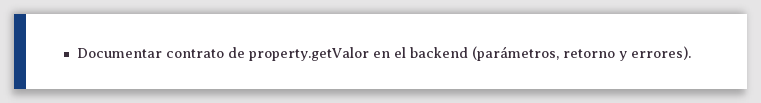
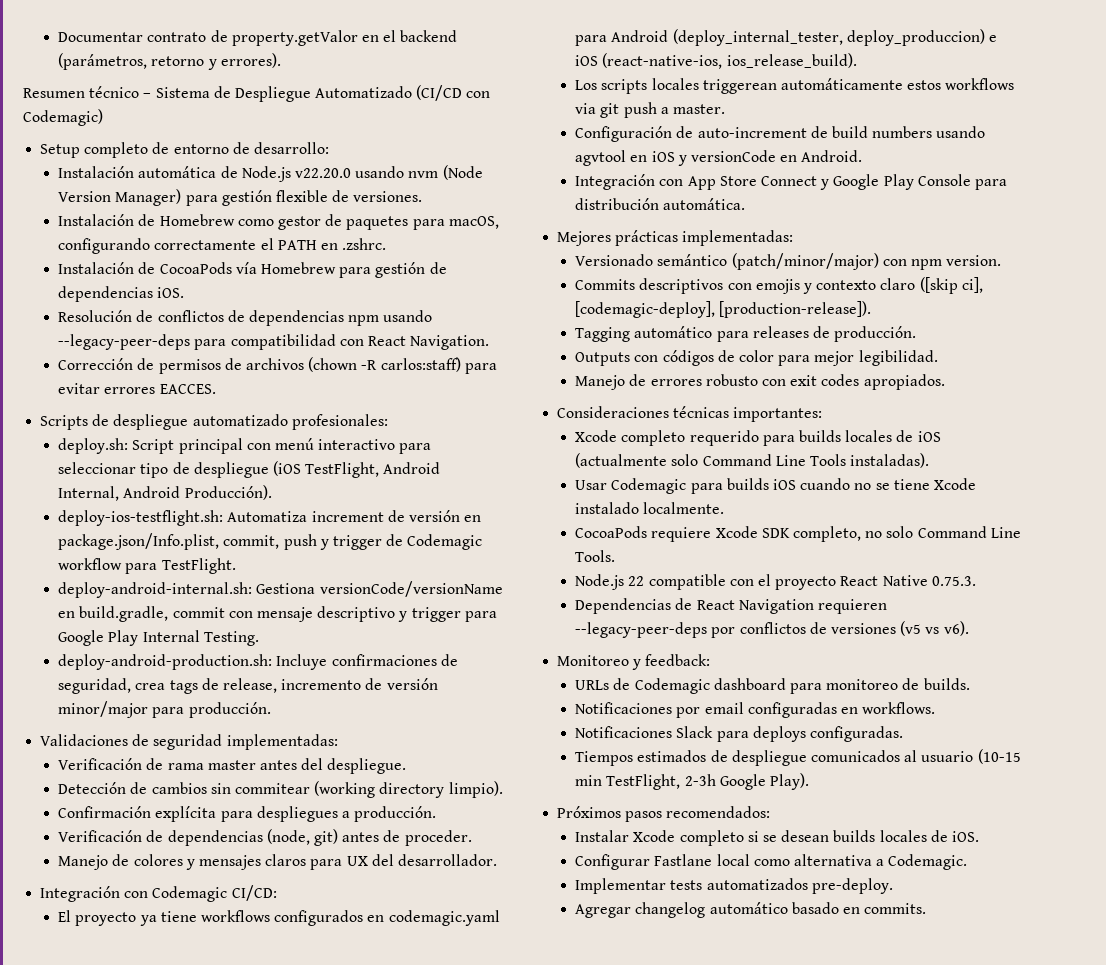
(691, 53) none -> [23,85,491,102] [23,109,103,126] [40,142,329,158] [58,165,483,182] [58,189,423,206] [58,214,499,230] [58,238,387,254] [58,262,447,278] [58,286,185,302] [58,310,433,326] [58,334,490,350] [58,357,497,374] [58,383,216,394] [40,414,388,430] [58,438,432,454] [58,461,441,478] [58,485,272,501] [58,510,482,526] [58,533,483,550] [58,558,236,574] [58,581,503,598] [58,606,497,622] [58,630,259,646] [58,654,458,670] [58,678,438,694] [58,701,271,718] [40,734,338,750] [58,758,407,774] [58,781,503,798] [58,806,437,822] [58,829,472,846] [58,854,497,870] [40,885,277,902] [58,910,500,926] [575,29,997,46] [575,53,857,69] [575,78,1015,94] [575,102,725,118] [575,126,986,142] [575,150,863,166] [575,174,1007,190] [575,198,746,210] [557,230,794,246] [575,253,1002,270] [575,277,983,294] [575,301,872,318] [575,326,917,342] [575,350,938,366] [575,374,945,390] [557,406,823,422] [575,430,941,446] [575,453,930,468] [575,478,976,494] [575,502,725,514] [575,526,1021,542] [575,550,616,562] [575,574,976,590] [575,598,887,614] [575,621,969,638] [557,654,711,670] [575,678,970,694] [575,702,936,718] [575,726,903,742] [575,749,1021,766] [575,773,809,790] [557,806,771,822] [575,830,979,846] [575,854,968,870] [575,878,893,894] [575,902,927,918] // Resumen técnico – Sistema de Despliegue Automatizado (CI/CD con Codemagic) // Setup completo de entorno de desarrollo: // Instalación automática de Node.js v22.20.0 usando nvm (Node Version Manager) para gestión flexible de versiones. // Instalación de Homebrew como gestor de paquetes para macOS, configurando correctamente el PATH en .zshrc. // Instalación de CocoaPods vía Homebrew para gestión de dependencias iOS. // Resolución de conflictos de dependencias npm usando --legacy-peer-deps para compatibilidad con React Navigation. // Corrección de permisos de archivos (chown -R carlos:staff) para evitar errores EACCES. // Scripts de despliegue automatizado profesionales: // deploy.sh: Script principal con menú interactivo para seleccionar tipo de despliegue (iOS TestFlight, Android Internal, Android Producción). // deploy-ios-testflight.sh: Automatiza increment de versión en package.json/Info.plist, commit, push y trigger de Codemagic workflow para TestFlight. // deploy-android-internal.sh: Gestiona versionCode/versionName en build.gradle, commit con mensaje descriptivo y trigger para Google Play Internal Testing. // deploy-android-production.sh: Incluye confirmaciones de seguridad, crea tags de release, incremento de versión minor/major para producción. // Validaciones de seguridad implementadas: // Verificación de rama master antes del despliegue. // Detección de cambios sin commitear (working directory limpio). // Confirmación explícita para despliegues a producción. // Verificación de dependencias (node, git) antes de proceder. // Manejo de colores y mensajes claros para UX del desarrollador. // Integración con Codemagic CI/CD: // El proyecto ya tiene workflows configurados en codemagic.yaml para Android (deploy_internal_tester, deploy_produccion) e iOS (react-native-ios, ios_release_build). // Los scripts locales triggerean automáticamente estos workflows via git push a master. // Configuración de auto-increment de build numbers usando agvtool en iOS y versionCode en Android. // Integración con App Store Connect y Google Play Console para distribución automática. // Mejores prácticas implementadas: // Versionado semántico (patch/minor/major) con npm version. // Commits descriptivos con emojis y contexto claro ([skip ci], [codemagic-deploy], [production-release]). // Tagging automático para releases de producción. // Outputs con códigos de color para mejor legibilidad. // Manejo de errores robusto con exit codes apropiados. // Consideraciones técnicas importantes: // Xcode completo requerido para builds locales de iOS (actualmente solo Command Line Tools instaladas). // Usar Codemagic para builds iOS cuando no se tiene Xcode instalado localmente. // CocoaPods requiere Xcode SDK completo, no solo Command Line Tools. // Node.js 22 compatible con el proyecto React Native 0.75.3. // Dependencias de React Navigation requieren --legacy-peer-deps por conflictos de versiones (v5 vs v6). // Monitoreo y feedback: // URLs de Codemagic dashboard para monitoreo de builds. // Notificaciones por email configuradas en workflows. // Notificaciones Slack para deploys configuradas. // Tiempos estimados de despliegue comunicados al usuario (10-15 min TestFlight, 2-3h Google Play). // Próximos pasos recomendados: // Instalar Xcode completo si se desean builds locales de iOS. // Configurar Fastlane local como alternativa a Codemagic. // Implementar tests automatizados pre-deploy. // Agregar changelog automático basado en commits.

